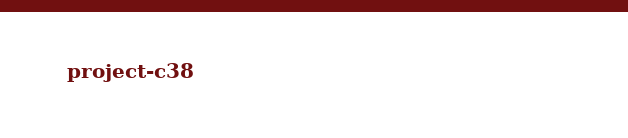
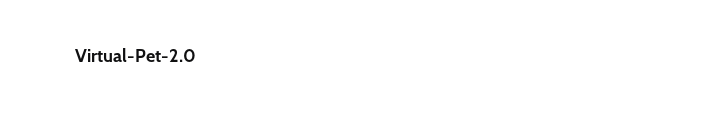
[67,63,194,82] project-c38 -> [75,48,196,62] Virtual-Pet-2.0

